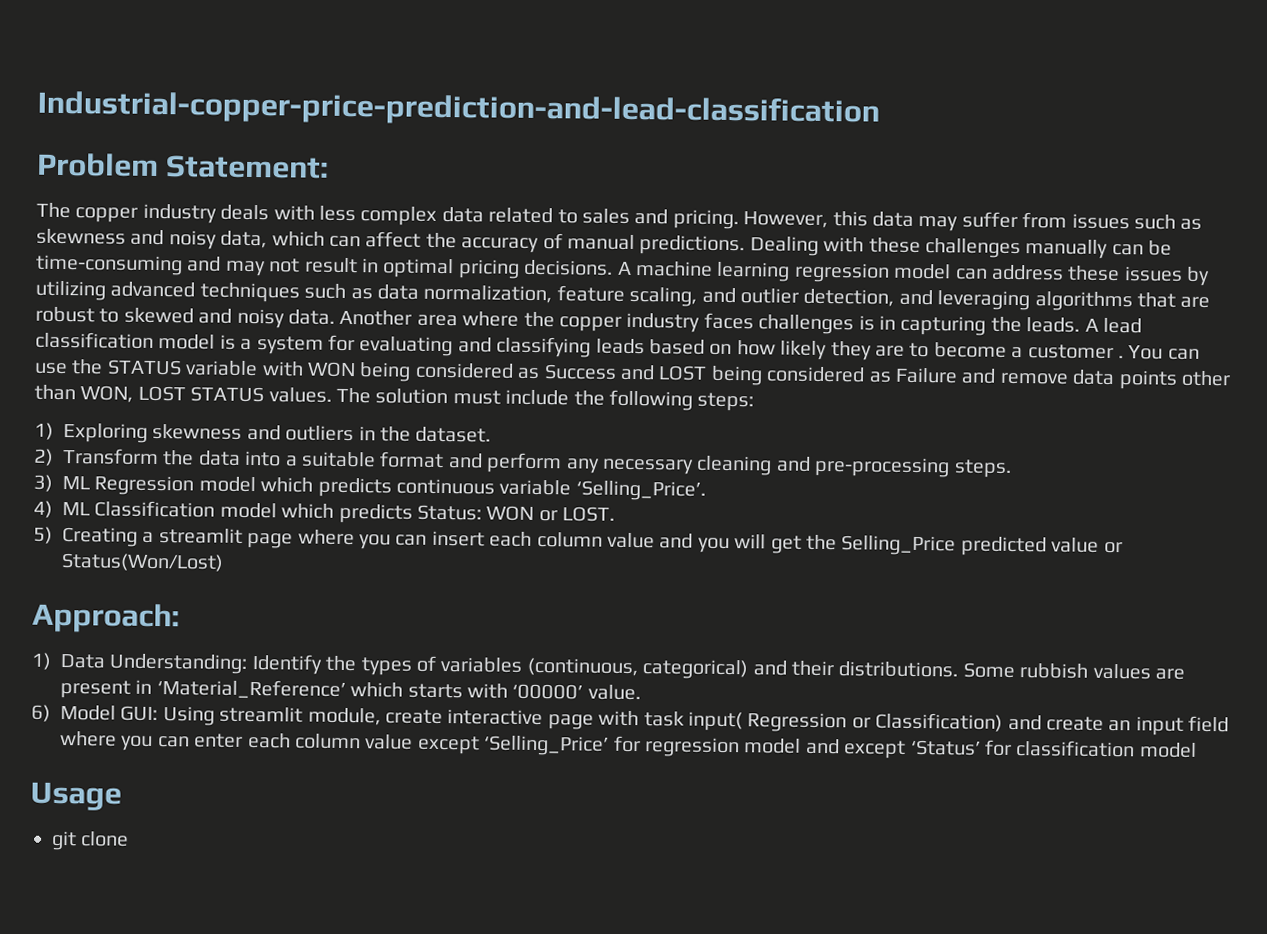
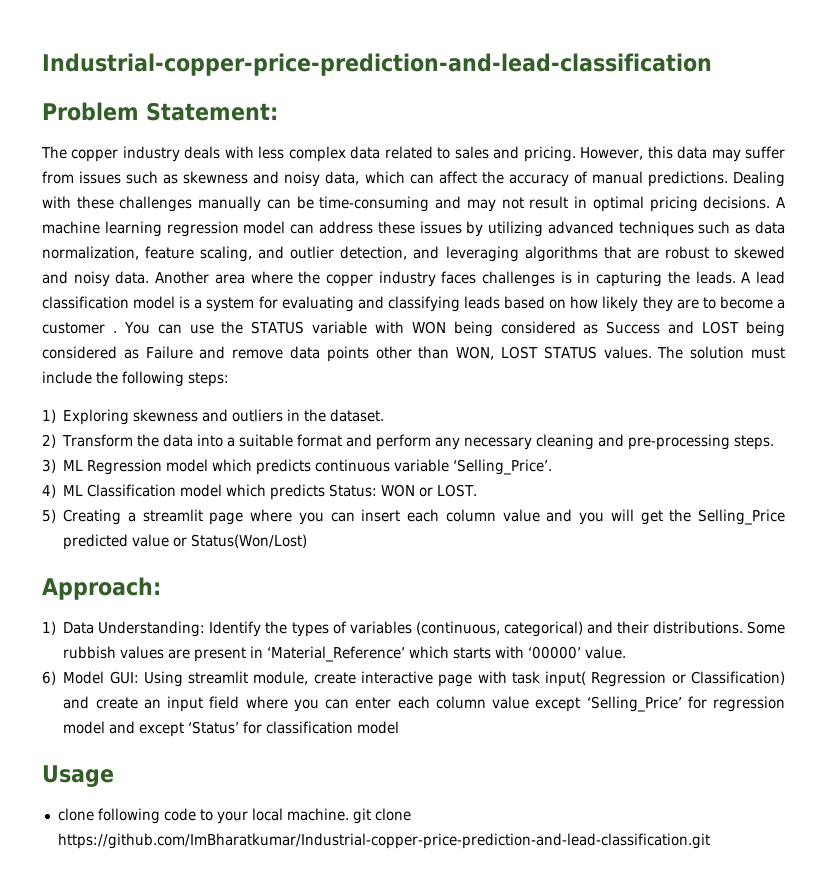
(122, 796) none -> [57,808,349,824] clone following code to your local machine.
(130, 839) none -> [57,833,710,849] https://github.com/ImBharatkumar/Industrial-copper-price-prediction-and-lead-classification.git

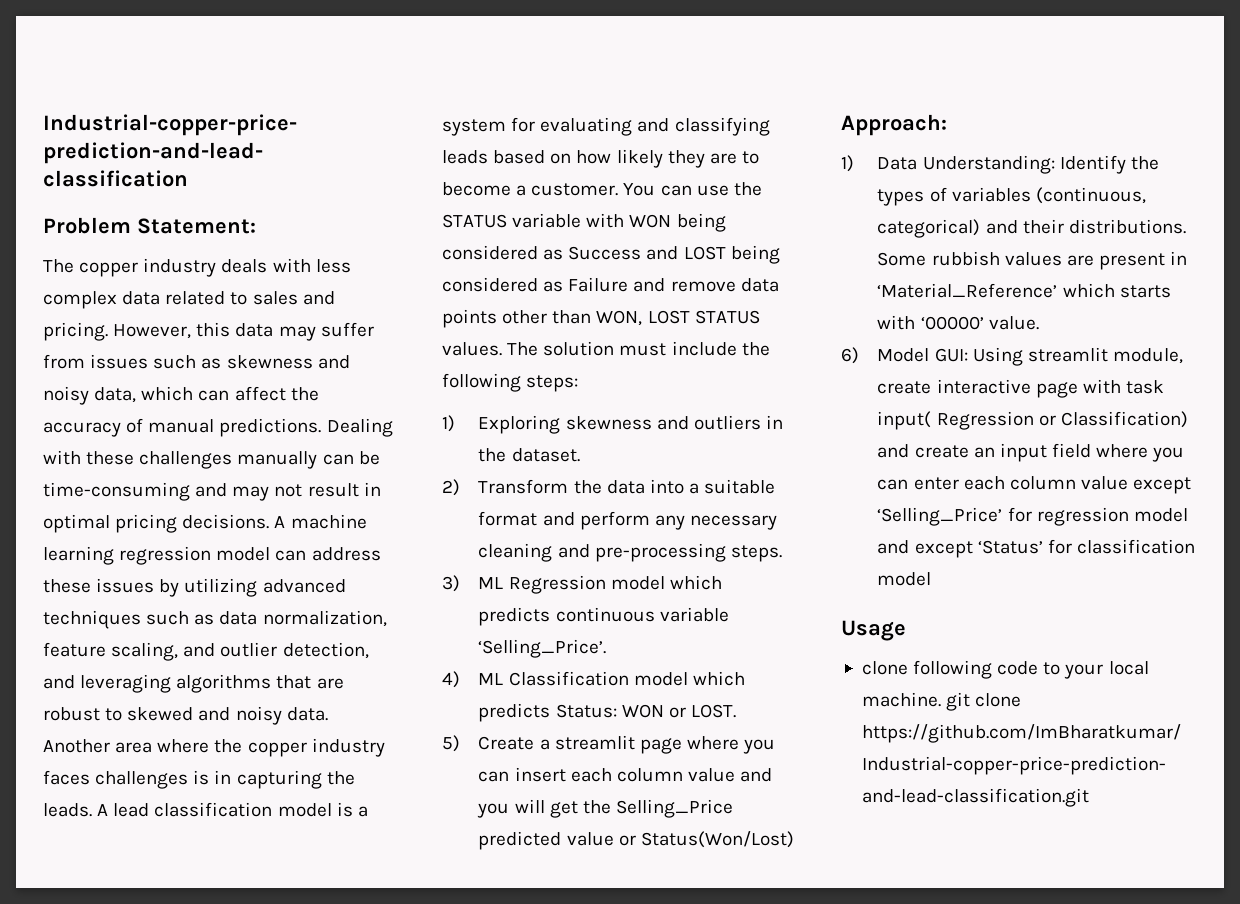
[42,322,117,334] customer . -> [531,183,619,196] customer.
[63,509,122,525] Creating -> [478,736,535,750] Create

